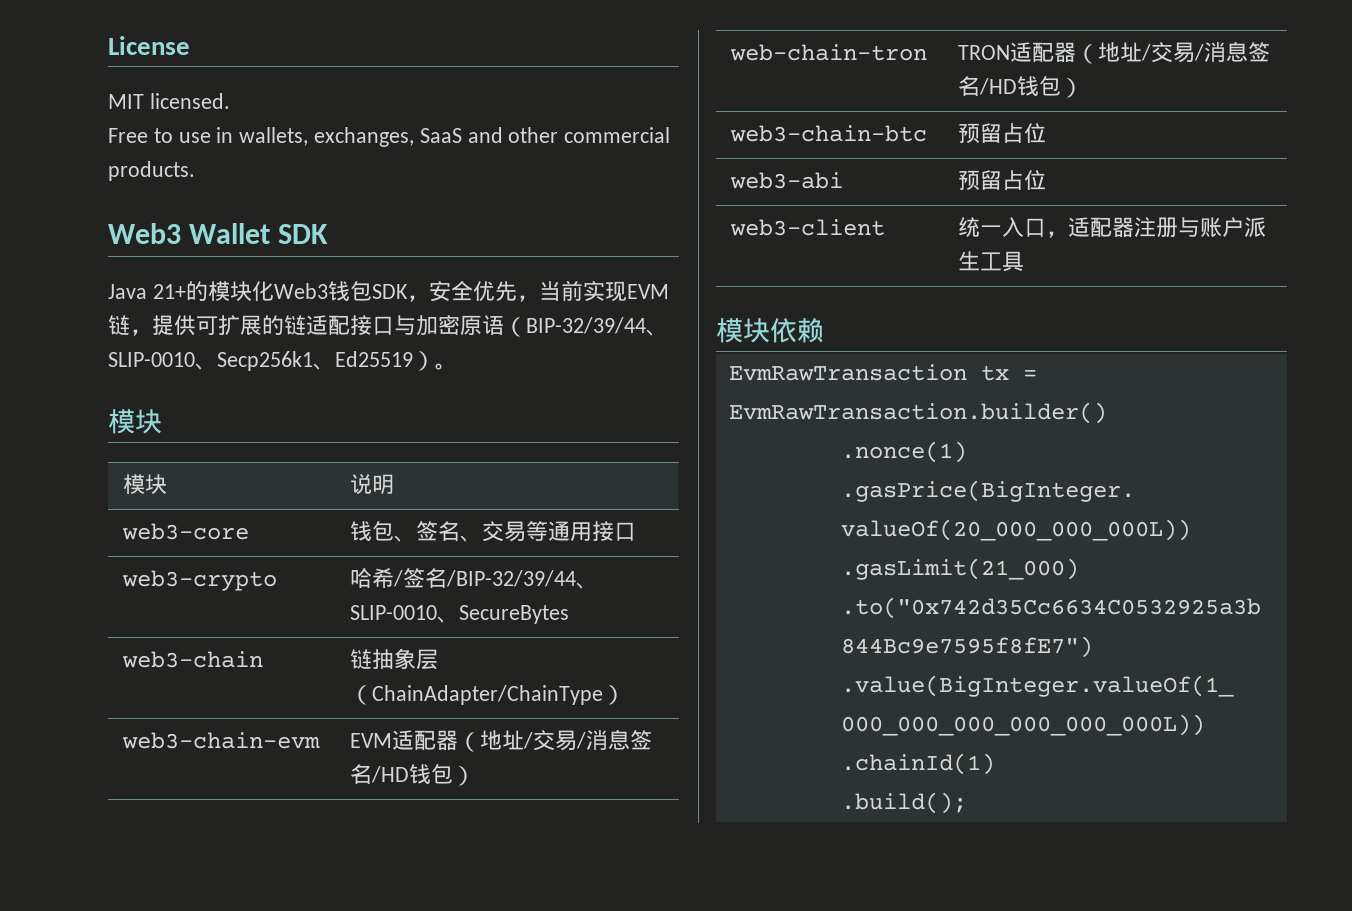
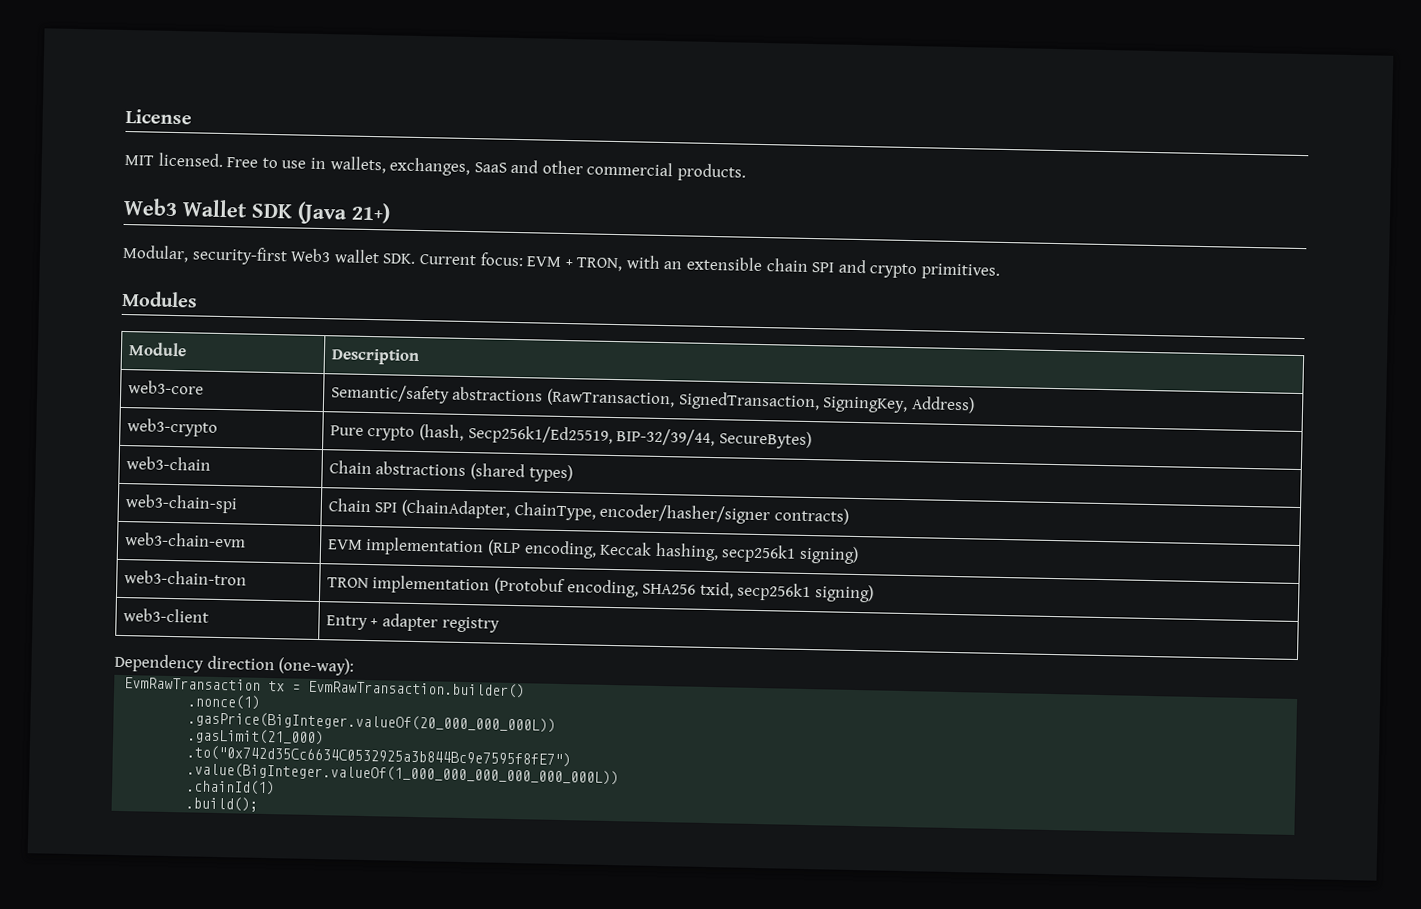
(230, 101) // -> (224, 159) none
[108,280,669,302] [108,315,668,337] [108,351,457,371] [108,409,162,434] [123,474,168,494] [350,474,395,495] [122,523,250,540] [350,521,637,542] [122,570,278,591] [350,568,599,589] [350,605,570,624] [122,651,264,668] [350,648,439,670] [350,685,626,705] [122,732,321,749] [350,729,653,752] [350,764,476,786] [730,44,928,61] [958,41,1271,64] [958,76,1084,98] [730,125,928,142] [958,123,1047,143] [730,172,844,189] [958,170,1047,190] [730,219,886,236] [958,217,1267,238] [958,251,1025,272] [716,318,824,343] // Java 21+的模块化Web3钱包SDK，安全优先，当前实现EVM链，提供可扩展的链适配接口与加密原语（BIP-32/39/44、SLIP-0010、Secp256k1、Ed25519）。 // 模块 // 模块 | 说明 // web3-core | 钱包、签名、交易等通用接口 // web3-crypto | 哈希/签名/BIP-32/39/44、SLIP-0010、SecureBytes // web3-chain | 链抽象层（ChainAdapter/ChainType） // web3-chain-evm | EVM适配器（地址/交易/消息签名/HD钱包） // web-chain-tron | TRON适配器（地址/交易/消息签名/HD钱包） // web3-chain-btc | 预留占位 // web3-abi | 预留占位 // web3-client | 统一入口，适配器注册与账户派生工具 // 模块依赖 -> [297,201,391,225] [122,244,1001,280] [121,290,198,308] [127,342,187,357] [330,348,420,366] [127,380,204,395] [330,384,975,414] [126,418,218,437] [329,424,812,450] [125,456,211,471] [328,460,573,483] [124,494,238,514] [327,498,849,525] [124,532,246,548] [326,536,860,565] [123,570,247,586] [326,575,875,603] [122,608,209,623] [325,613,500,633] [114,653,355,676] (Java 21+) // Modular, security-first Web3 wallet SDK. Current focus: EVM + TRON, with an extensible chain SPI and crypto primitives. // Modules // Module | Description // web3-core | Semantic/safety abstractions (RawTransaction, SignedTransaction, SigningKey, Address) // web3-crypto | Pure crypto (hash, Secp256k1/Ed25519, BIP-32/39/44, SecureBytes) // web3-chain | Chain abstractions (shared types) // web3-chain-spi | Chain SPI (ChainAdapter, ChainType, encoder/hasher/signer contracts) // web3-chain-evm | EVM implementation (RLP encoding, Keccak hashing, secp256k1 signing) // web3-chain-tron | TRON implementation (Protobuf encoding, SHA256 txid, secp256k1 signing) // web3-client | Entry + adapter registry // Dependency direction (one-way):

